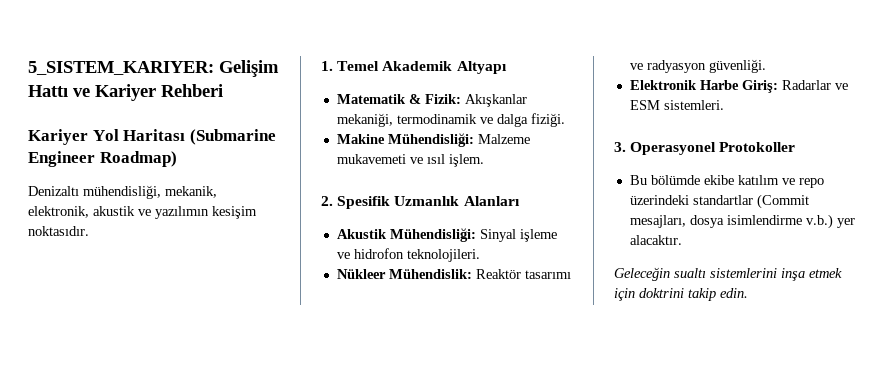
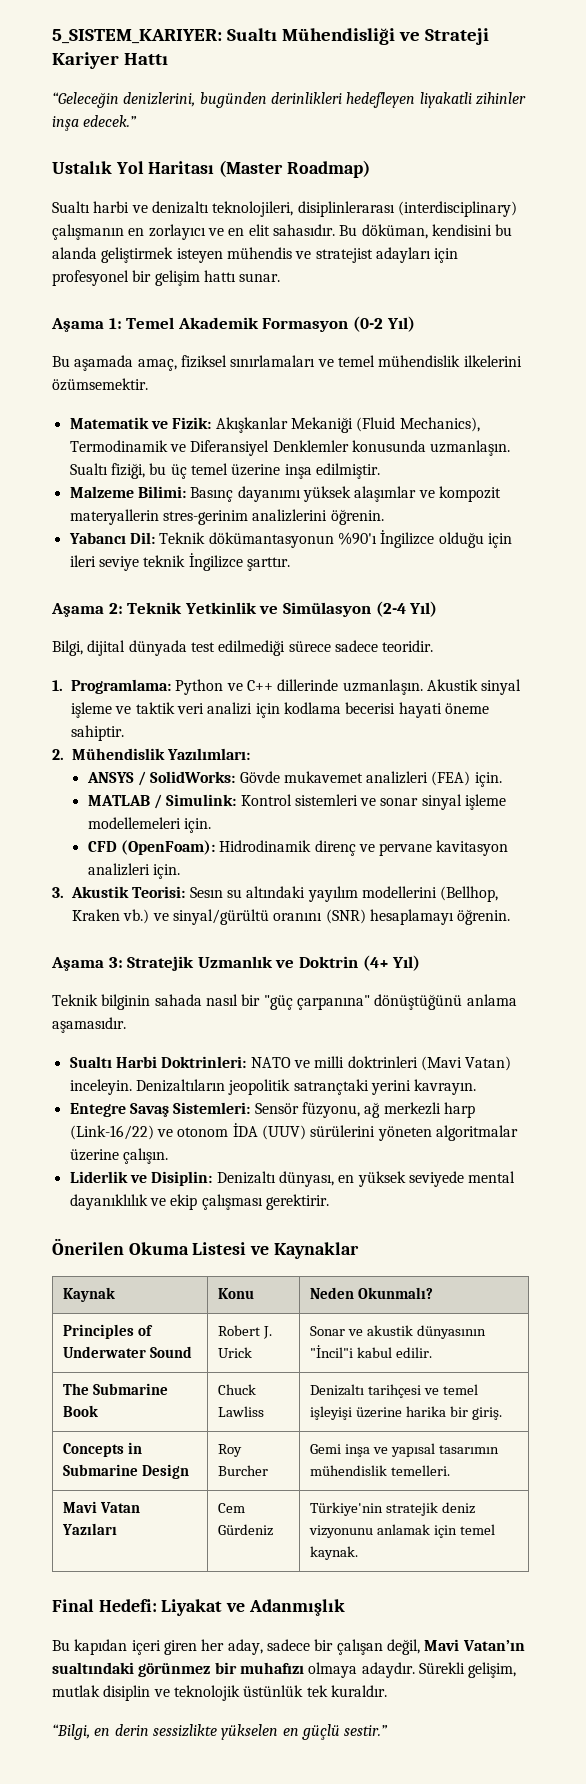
[219,60,279,77] [28,84,223,101] [28,129,276,145] [28,151,177,167] [28,185,217,199] [28,206,257,219] [28,226,89,236] [321,61,507,74] Gelişim Hattı ve Kariyer Rehberi // Kariyer Yol Haritası (Submarine Engineer Roadmap) // Denizaltı mühendisliği, mekanik, elektronik, akustik ve yazılımın kesişim noktasıdır. // 1. Temel Akademik Altyapı -> [226,28,489,45] [52,52,168,69] [52,92,526,108] [52,115,138,131] [52,160,370,178] [52,201,517,217] [52,224,513,240] [52,247,459,263] [52,270,281,286] [51,316,415,332] [52,355,522,371] [52,378,148,391] Sualtı Mühendisliği ve Strateji Kariyer Hattı // “Geleceğin denizlerini, bugünden derinlikleri hedefleyen liyakatli zihinler inşa edecek.” // Ustalık Yol Haritası (Master Roadmap) // Sualtı harbi ve denizaltı teknolojileri, disiplinlerarası (interdisciplinary) çalışmanın en zorlayıcı ve en elit sahasıdır. Bu döküman, kendisini bu alanda geliştirmek isteyen mühendis ve stratejist adayları için profesyonel bir gelişim hattı sunar. // Aşama 1: Temel Akademik Formasyon (0-2 Yıl) // Bu aşamada amaç, fiziksel sınırlamaları ve temel mühendislik ilkelerini özümsemektir.
[408,94,421,104] & -> [150,421,168,429] ve
[336,113,565,127] [336,133,530,147] [336,154,484,167] [321,196,520,209] [336,228,557,242] [336,248,480,262] [336,269,571,279] [629,59,766,73] [629,80,848,93] [629,100,724,110] [614,142,796,155] [629,175,824,188] [629,194,809,209] [629,214,855,229] [629,235,682,245] [614,267,842,281] [614,288,748,301] mekaniği, termodinamik ve dalga fiziği. // Makine Mühendisliği: Malzeme mukavemeti ve ısıl işlem. // 2. Spesifik Uzmanlık Alanları // Akustik Mühendisliği: Sinyal işleme ve hidrofon teknolojileri. // Nükleer Mühendislik: Reaktör tasarımı ve radyasyon güvenliği. // Elektronik Harbe Giriş: Radarlar ve ESM sistemleri. // 3. Operasyonel Protokoller // Bu bölümde ekibe katılım ve repo üzerindeki standartlar (Commit mesajları, dosya isimlendirme v.b.) yer alacaktır. // Geleceğin sualtı sistemlerini inşa etmek için doktrini takip edin. -> [290,417,480,433] [69,440,511,456] [69,463,380,479] [69,486,501,502] [69,509,384,525] [68,530,512,548] [69,553,290,571] [51,601,438,617] [52,640,434,656] [52,679,522,695] [71,702,489,718] [71,725,124,741] [52,748,251,760] [86,771,502,787] [87,794,507,810] [87,817,211,833] [87,840,509,856] [87,863,180,879] [52,886,499,902] [72,909,511,925] [51,955,421,971] [52,994,517,1010] [52,1017,126,1033] [69,1056,512,1071] [69,1079,477,1095] [69,1102,475,1118] [69,1123,518,1141] [69,1148,168,1164] [69,1171,516,1187] [69,1194,329,1210] [52,1238,359,1259] [63,1287,116,1302] [218,1288,255,1299] [310,1287,434,1299] [63,1324,154,1339] [63,1346,193,1358] [218,1325,273,1339] [218,1347,253,1358] [310,1325,487,1339] [310,1345,433,1358] [63,1383,169,1395] [63,1405,99,1417] [218,1384,257,1395] [218,1406,265,1417] [310,1384,479,1398] [310,1406,503,1420] [63,1442,143,1457] [63,1464,190,1479] [218,1444,243,1457] [218,1465,269,1476] [310,1443,500,1457] [310,1465,451,1476] [63,1501,141,1513] [62,1523,118,1535] [218,1503,246,1513] [218,1524,274,1536] [310,1502,476,1516] [309,1524,496,1538] [310,1546,359,1560] [52,1599,345,1616] [52,1639,525,1655] [52,1662,517,1678] [52,1685,387,1701] [52,1724,389,1740] Mekaniği (Fluid Mechanics), Termodinamik ve Diferansiyel Denklemler konusunda uzmanlaşın. Sualtı fiziği, bu üç temel üzerine inşa edilmiştir. // Malzeme Bilimi: Basınç dayanımı yüksek alaşımlar ve kompozit materyallerin stres-gerinim analizlerini öğrenin. // Yabancı Dil: Teknik dökümantasyonun %90'ı İngilizce olduğu için ileri seviye teknik İngilizce şarttır. // Aşama 2: Teknik Yetkinlik ve Simülasyon (2-4 Yıl) // Bilgi, dijital dünyada test edilmediği sürece sadece teoridir. // 1. Programlama: Python ve C++ dillerinde uzmanlaşın. Akustik sinyal işleme ve taktik veri analizi için kodlama becerisi hayati öneme sahiptir. // 2. Mühendislik Yazılımları: // ANSYS / SolidWorks: Gövde mukavemet analizleri (FEA) için. // MATLAB / Simulink: Kontrol sistemleri ve sonar sinyal işleme modellemeleri için. // CFD (OpenFoam): Hidrodinamik direnç ve pervane kavitasyon analizleri için. // 3. Akustik Teorisi: Sesın su altındaki yayılım modellerini (Bellhop, Kraken vb.) ve sinyal/gürültü oranını (SNR) hesaplamayı öğrenin. // Aşama 3: Stratejik Uzmanlık ve Doktrin (4+ Yıl) // Teknik bilginin sahada nasıl bir "güç çarpanına" dönüştüğünü anlama aşamasıdır. // Sualtı Harbi Doktrinleri: NATO ve milli doktrinleri (Mavi Vatan) inceleyin. Denizaltıların jeopolitik satrançtaki yerini kavrayın. // Entegre Savaş Sistemleri: Sensör füzyonu, ağ merkezli harp (Link-16/22) ve otonom İDA (UUV) sürülerini yöneten algoritmalar üzerine çalışın. // Liderlik ve Disiplin: Denizaltı dünyası, en yüksek seviyede mental dayanıklılık ve ekip çalışması gerektirir. // Önerilen Okuma Listesi ve Kaynaklar // Kaynak | Konu | Neden Okunmalı? // Principles of Underwater Sound | Robert J. Urick | Sonar ve akustik dünyasının "İncil"i kabul edilir. // The Submarine Book | Chuck Lawliss | Denizaltı tarihçesi ve temel işleyişi üzerine harika bir giriş. // Concepts in Submarine Design | Roy Burcher | Gemi inşa ve yapısal tasarımın mühendislik temelleri. // Mavi Vatan Yazıları | Cem Gürdeniz | Türkiye'nin stratejik deniz vizyonunu anlamak için temel kaynak. // Final Hedefi: Liyakat ve Adanmışlık // Bu kapıdan içeri giren her aday, sadece bir çalışan değil, Mavi Vatan’ın sualtındaki görünmez bir muhafızı olmaya adaydır. Sürekli gelişim, mutlak disiplin ve teknolojik üstünlük tek kuraldır. // “Bilgi, en derin sessizlikte yükselen en güçlü sestir.”

